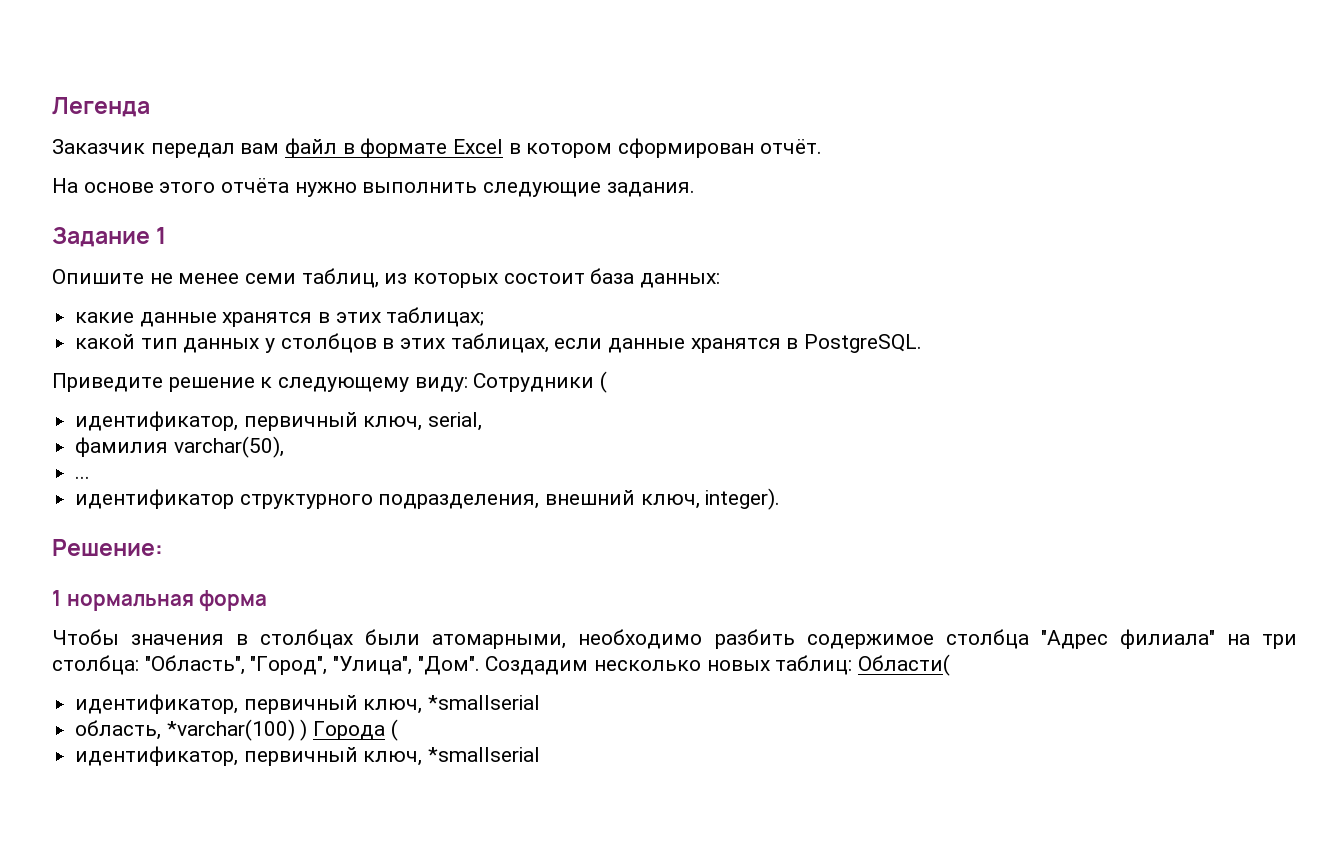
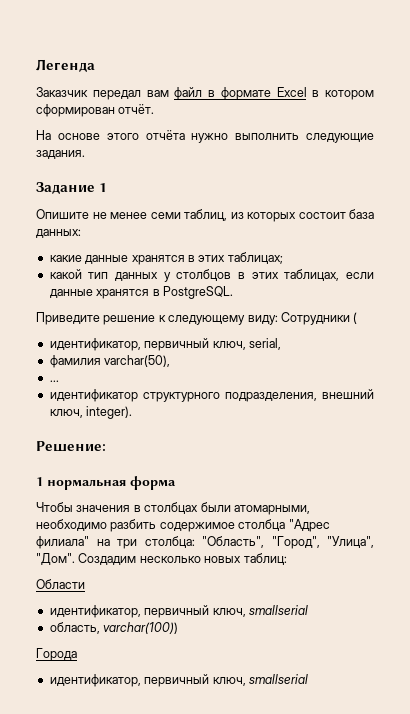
[858,654,951,676] [75,694,541,714] Области( // идентификатор, первичный ключ, *smallserial -> [36,579,85,589] [49,605,308,618] // Области // идентификатор, первичный ключ, smallserial
[166,719,308,741] *varchar(100) ) -> [103,622,179,634] varchar(100)) //
[390,719,398,741] [75,746,541,766] ( // идентификатор, первичный ключ, *smallserial -> [49,674,308,687] // идентификатор, первичный ключ, smallserial

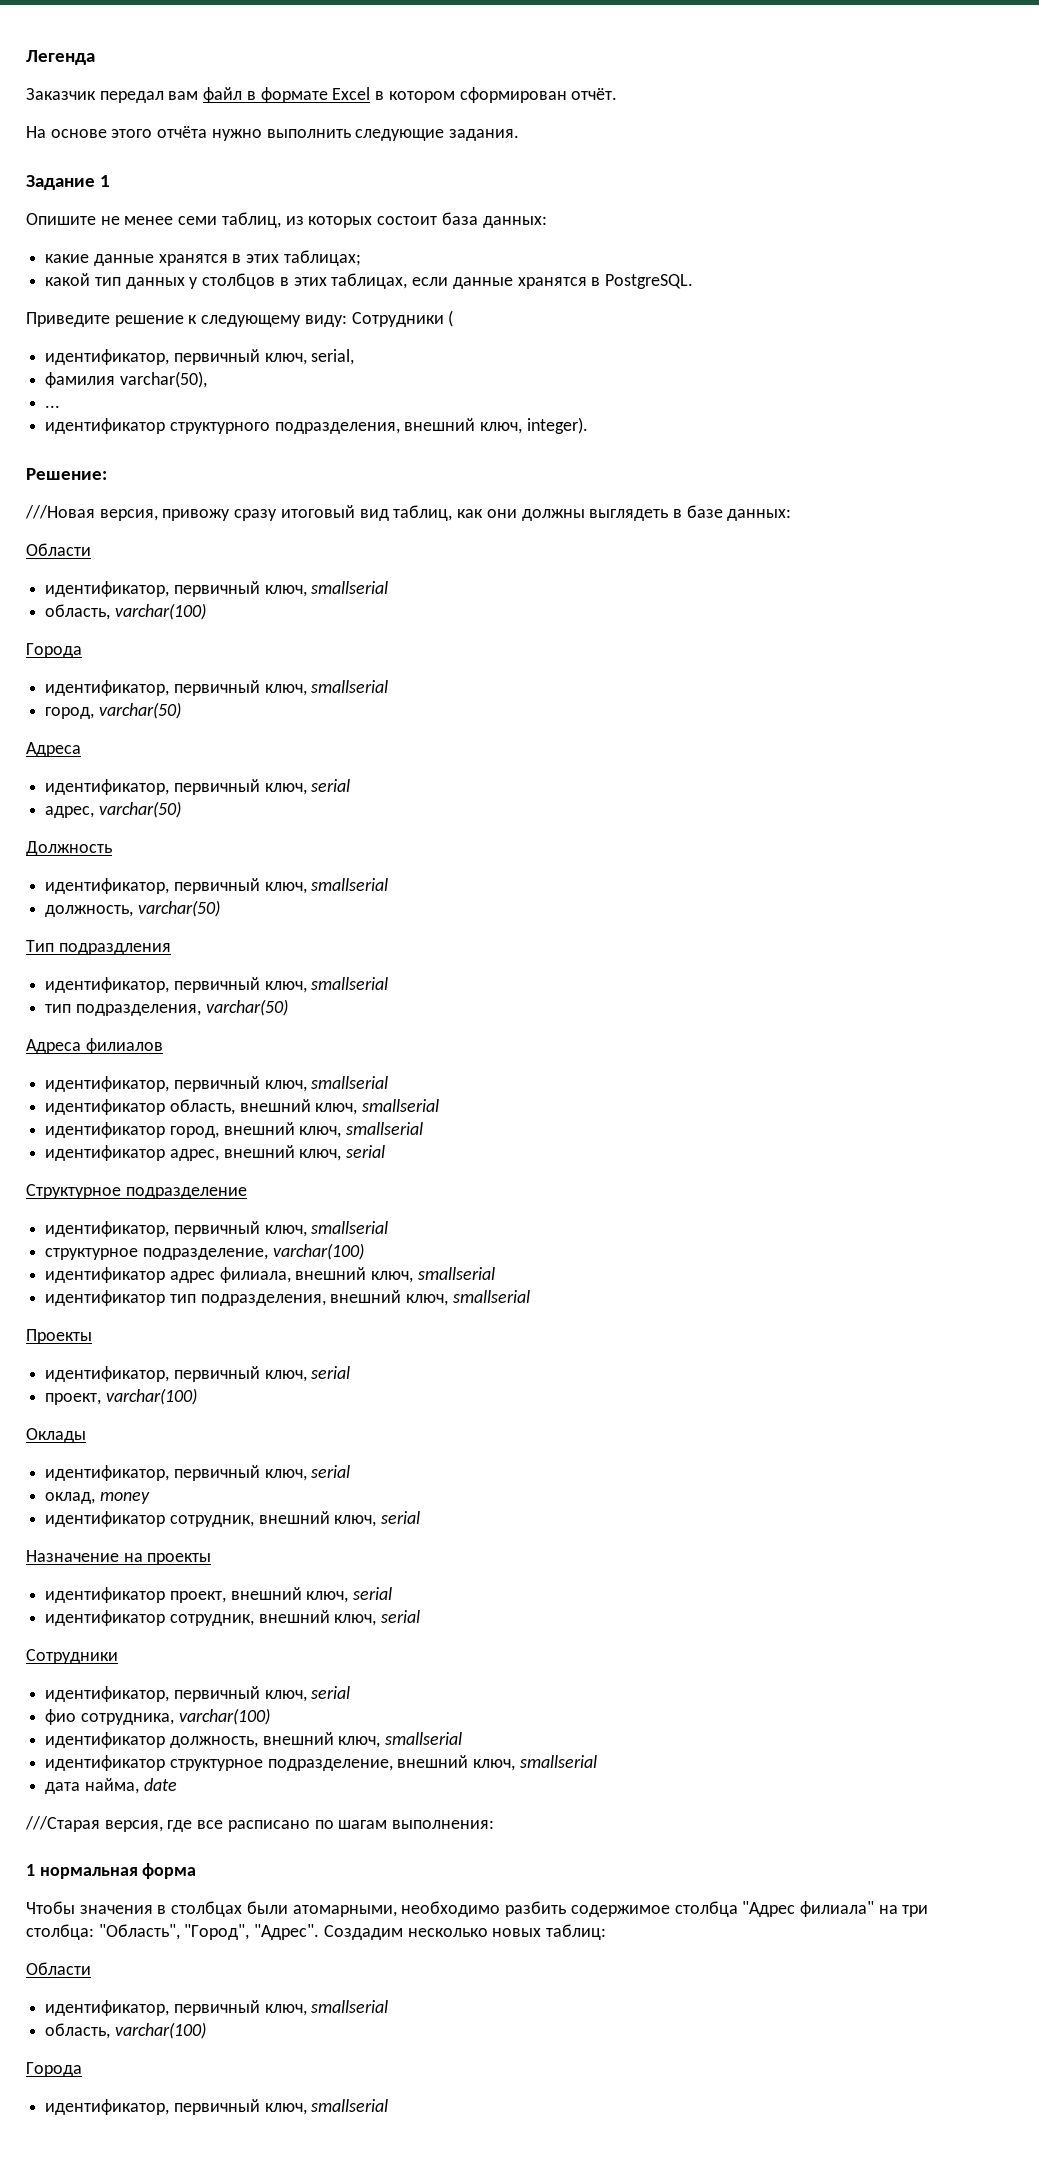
(106, 446) none -> [25,505,792,521] [26,543,91,556] [45,581,389,597] [45,603,206,620] [26,643,82,658] [45,680,389,696] [45,702,181,719] [26,742,81,757] [45,779,351,795] [45,801,181,818] [26,841,112,856] [45,878,389,894] [45,900,220,917] [26,940,171,955] [45,977,389,993] [45,999,288,1016] [26,1038,163,1054] [45,1076,389,1092] [45,1099,440,1115] [45,1122,424,1138] [45,1145,386,1161] [26,1184,247,1199] [45,1221,389,1237] [45,1243,364,1260] [45,1267,495,1283] [45,1290,530,1306] [26,1329,92,1344] [45,1366,351,1382] [45,1388,197,1405] [26,1428,86,1443] [45,1465,351,1481] [45,1492,150,1504] [45,1511,421,1527] [26,1550,212,1565] [45,1587,393,1603] [45,1610,421,1626] [26,1649,118,1664] [45,1686,351,1702] [45,1708,270,1725] [45,1732,463,1748] [45,1755,597,1771] [45,1778,177,1794] [25,1816,495,1832] // ///Новая версия, привожу сразу итоговый вид таблиц, как они должны выглядеть в базе данных: // Области // идентификатор, первичный ключ, smallserial // область, varchar(100) // Города // идентификатор, первичный ключ, smallserial // город, varchar(50) // Адреса // идентификатор, первичный ключ, serial // адрес, varchar(50) // Должность // идентификатор, первичный ключ, smallserial // должность, varchar(50) // Тип подраздления // идентификатор, первичный ключ, smallserial // тип подразделения, varchar(50) // Адреса филиалов // идентификатор, первичный ключ, smallserial // идентификатор область, внешний ключ, smallserial // идентификатор город, внешний ключ, smallserial // идентификатор адрес, внешний ключ, serial // Структурное подразделение // идентификатор, первичный ключ, smallserial // структурное подразделение, varchar(100) // идентификатор адрес филиала, внешний ключ, smallserial // идентификатор тип подразделения, внешний ключ, smallserial // Проекты // идентификатор, первичный ключ, serial // проект, varchar(100) // Оклады // идентификатор, первичный ключ, serial // оклад, money // идентификатор сотрудник, внешний ключ, serial // Назначение на проекты // идентификатор проект, внешний ключ, serial // идентификатор сотрудник, внешний ключ, serial // Сотрудники // идентификатор, первичный ключ, serial // фио сотрудника, varchar(100) // идентификатор должность, внешний ключ, smallserial // идентификатор структурное подразделение, внешний ключ, smallserial // дата найма, date // ///Старая версия, где все расписано по шагам выполнения:
[327,536,374,548] [36,553,75,565] "Улица", "Дом". -> [254,1924,320,1940] "Адрес".
[103,622,179,634] varchar(100)) -> [114,2022,206,2039] varchar(100)

